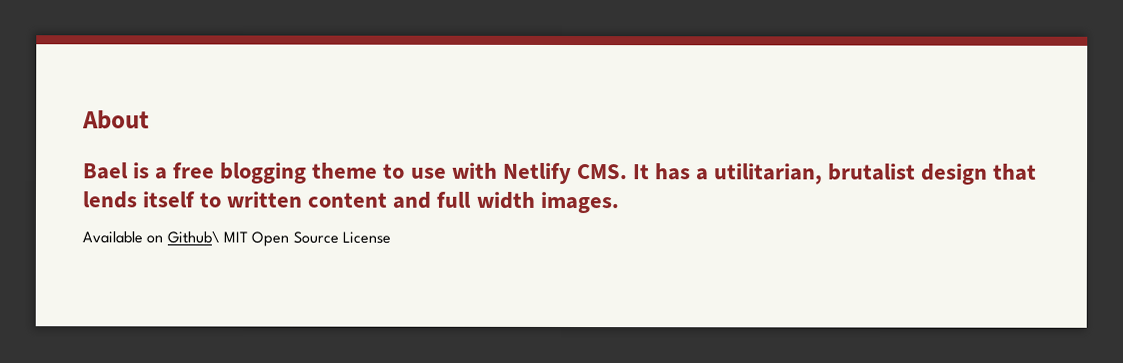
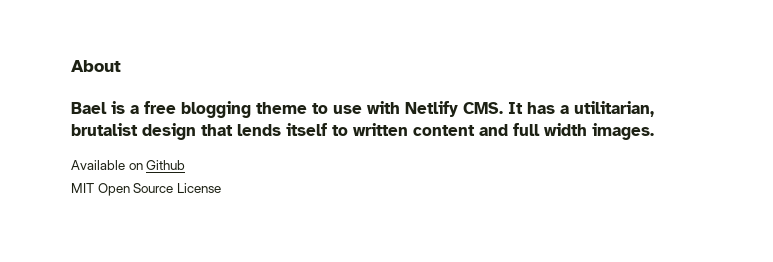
[166,231,220,244] Github\ -> [146,160,186,170] Github //

